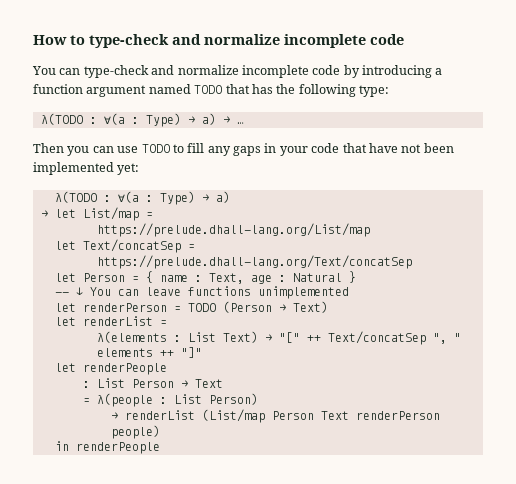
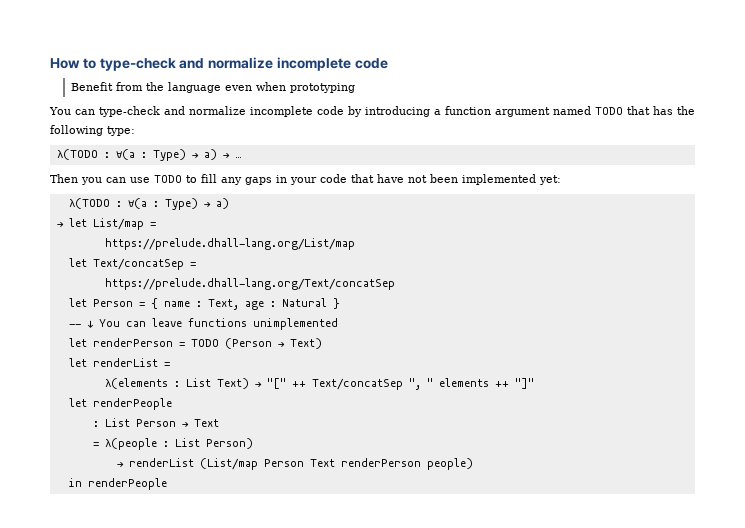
(404, 39) none -> [70,82,355,93] // Benefit from the language even when prototyping

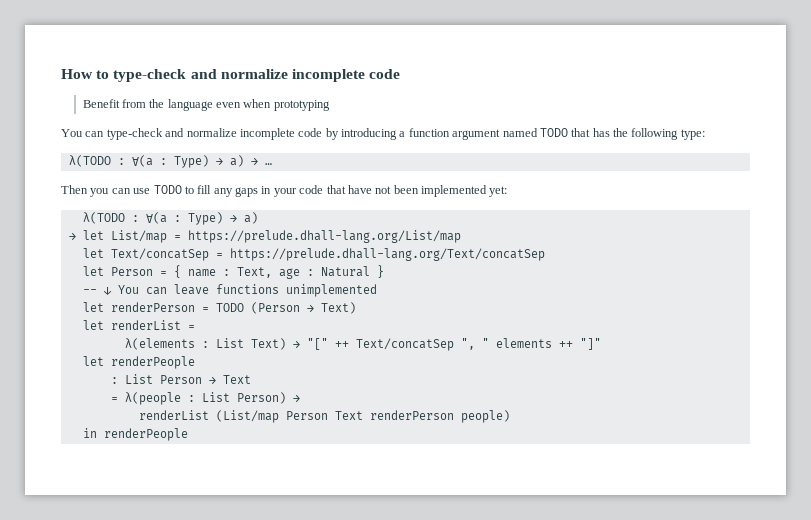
(156, 224) // -> (181, 237) none
(196, 264) // -> (223, 255) none
[116,461,124,468] // → -> [292,394,300,403] → //

